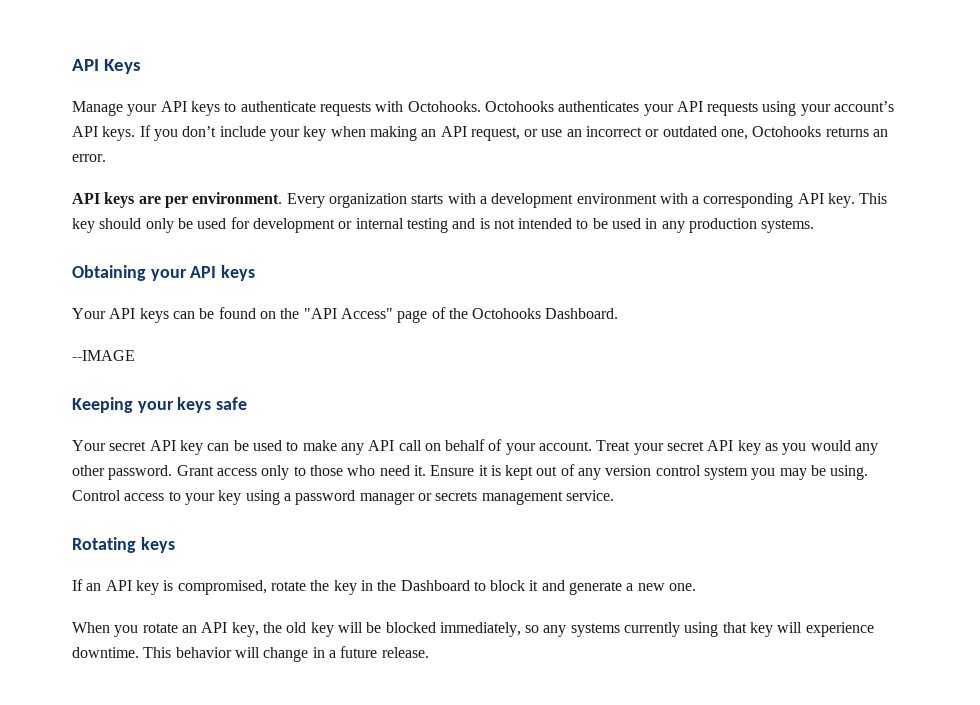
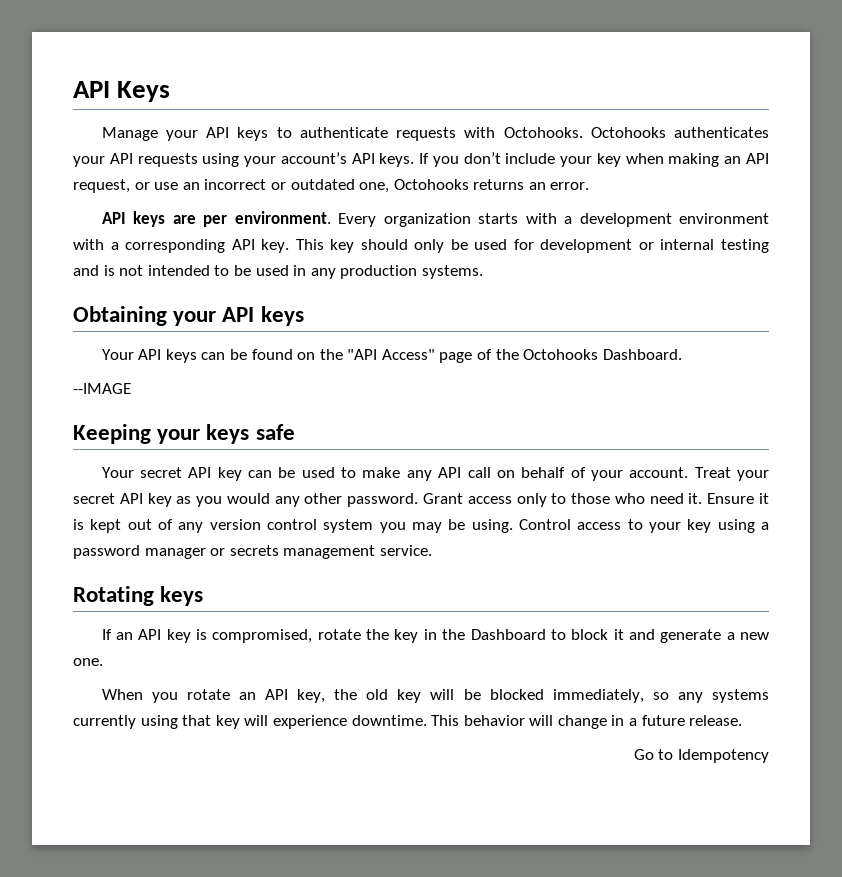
(429, 652) none -> [633,749,769,763] // Go to Idempotency

